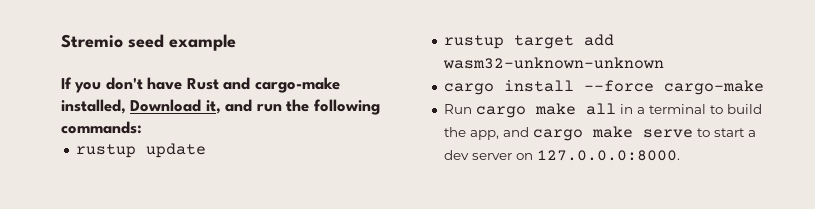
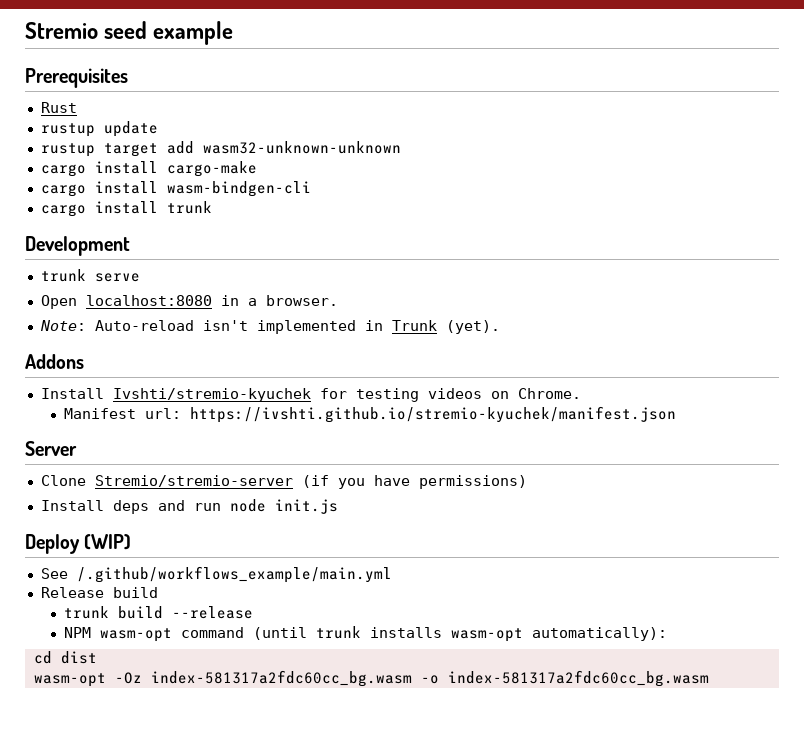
[61,77,340,93] [61,99,380,115] [61,121,142,134] If you don't have Rust and cargo-make installed, Download it, and run the following commands: -> [25,68,128,88] [40,102,77,113] Prerequisites // Rust
[583,80,654,92] --force -> (158, 167) none
[443,103,762,118] [443,126,756,141] [443,150,680,161] Run cargo make all in a terminal to build the app, and cargo make serve to start a dev server on 127.0.0.0:8000. -> [40,181,311,197] [40,201,212,217] [25,236,130,256] [40,269,140,282] [40,295,338,309] [39,320,500,334] [25,354,84,369] [40,388,581,402] [63,406,676,423] [25,441,77,456] [40,475,527,489] [40,499,338,514] [25,534,132,554] [40,566,392,583] [40,587,158,598] [63,606,253,619] [63,626,667,642] [33,651,97,664] [33,670,709,687] cargo install wasm-bindgen-cli // cargo install trunk // Development // trunk serve // Open localhost:8080 in a browser. // Note: Auto-reload isn't implemented in Trunk (yet). // Addons // Install Ivshti/stremio-kyuchek for testing videos on Chrome. // Manifest url: https://ivshti.github.io/stremio-kyuchek/manifest.json // Server // Clone Stremio/stremio-server (if you have permissions) // Install deps and run node init.js // Deploy (WIP) // See /.github/workflows_example/main.yml // Release build // trunk build --release // NPM wasm-opt command (until trunk installs wasm-opt automatically): // cd dist // wasm-opt -Oz index-581317a2fdc60cc_bg.wasm -o index-581317a2fdc60cc_bg.wasm

